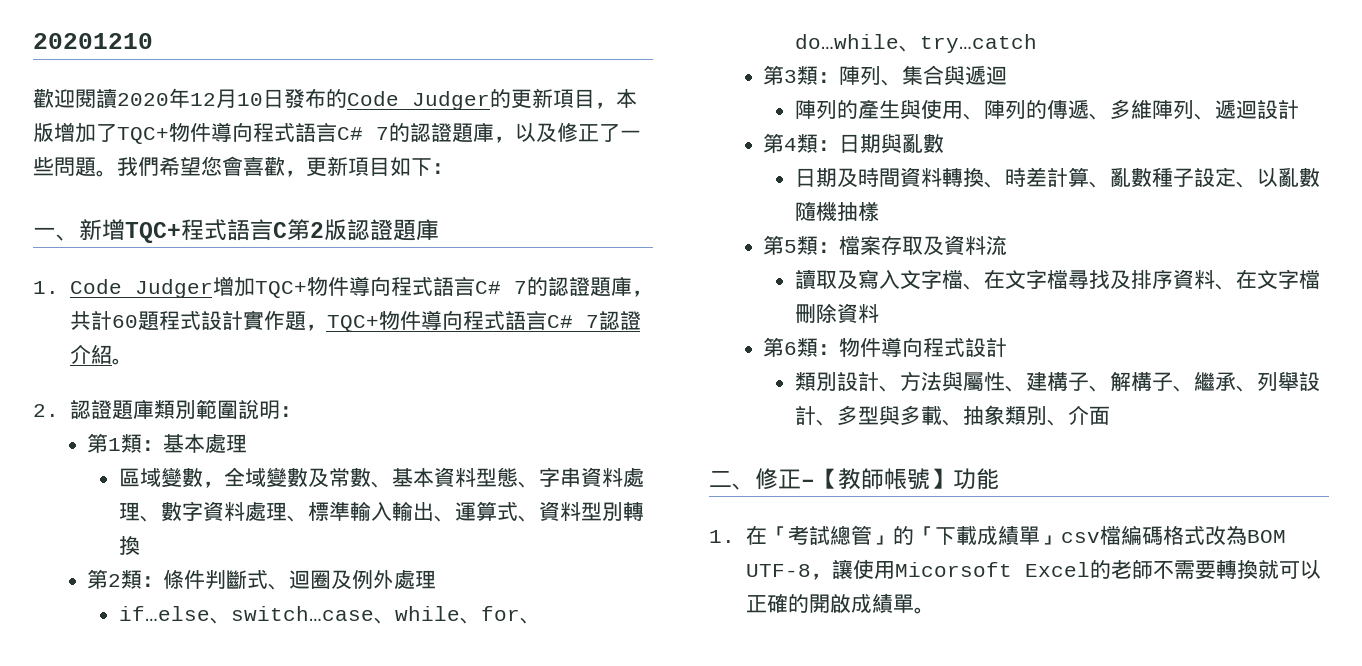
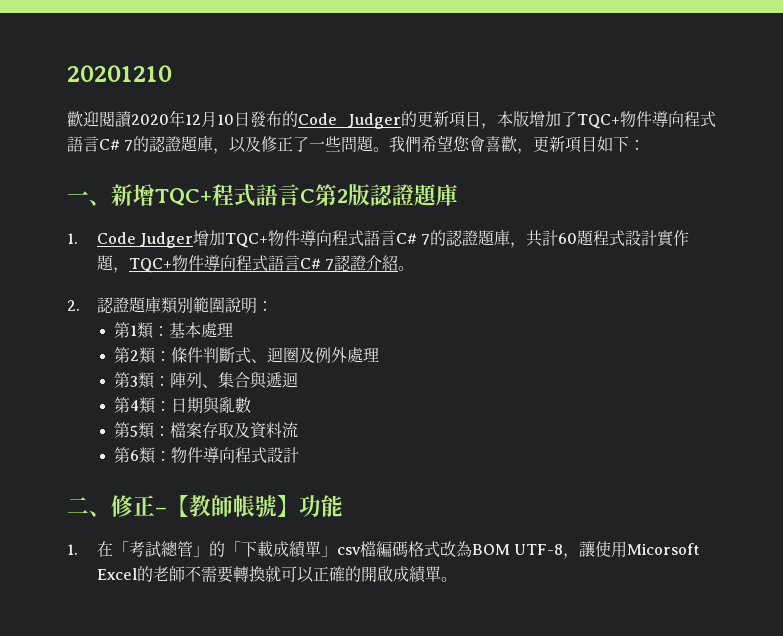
[118,467,644,488] [118,501,644,522] [118,536,140,555] // 區域變數，全域變數及常數、基本資料型態、字串資料處理、數字資料處理、標準輸入輸出、運算式、資料型別轉換 -> (234, 329) none
[118,606,541,624] [794,34,1037,53] // if…else、switch…case、while、for、do…while、try…catch -> (380, 354) none
[794,99,1299,120] // 陣列的產生與使用、陣列的傳遞、多維陣列、遞迴設計 -> (299, 380) none
[794,167,1320,188] [794,201,879,222] // 日期及時間資料轉換、時差計算、亂數種子設定、以亂數隨機抽樣 -> (252, 405) none
[794,269,1320,290] [794,303,879,323] // 讀取及寫入文字檔、在文字檔尋找及排序資料、在文字檔刪除資料 -> (299, 430) none
[794,371,1320,392] [794,405,1110,426] // 類別設計、方法與屬性、建構子、解構子、繼承、列舉設計、多型與多載、抽象類別、介面 -> (300, 455) none

